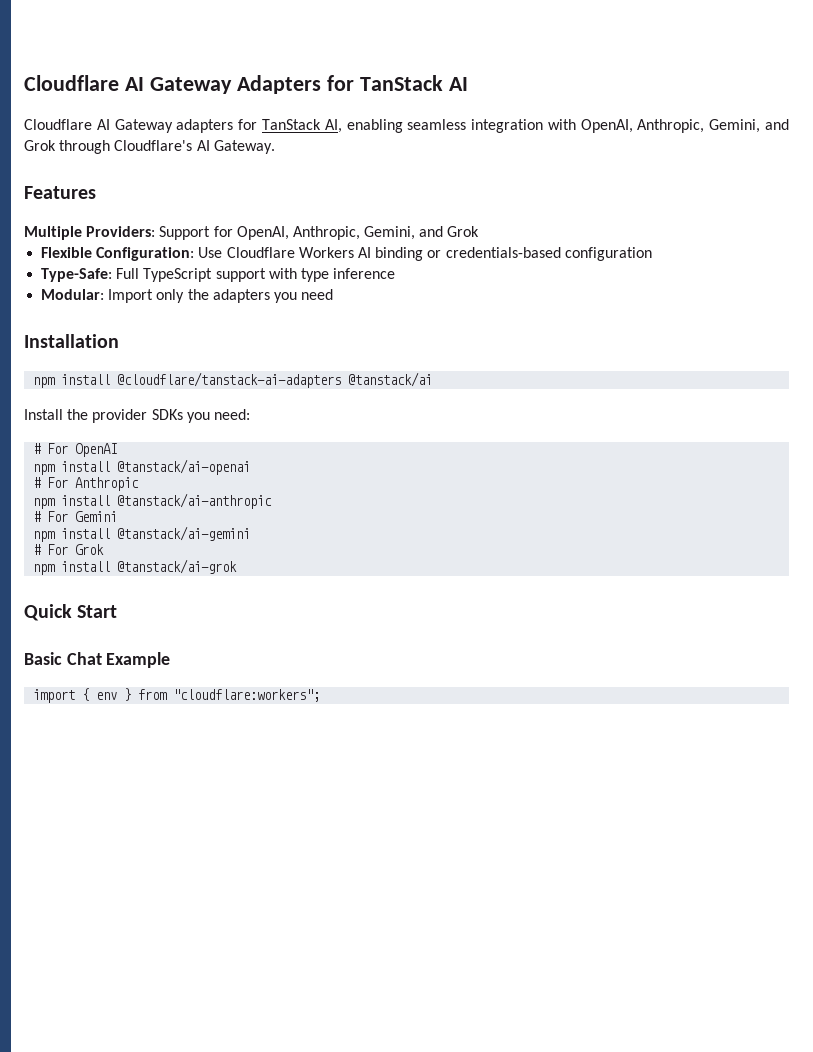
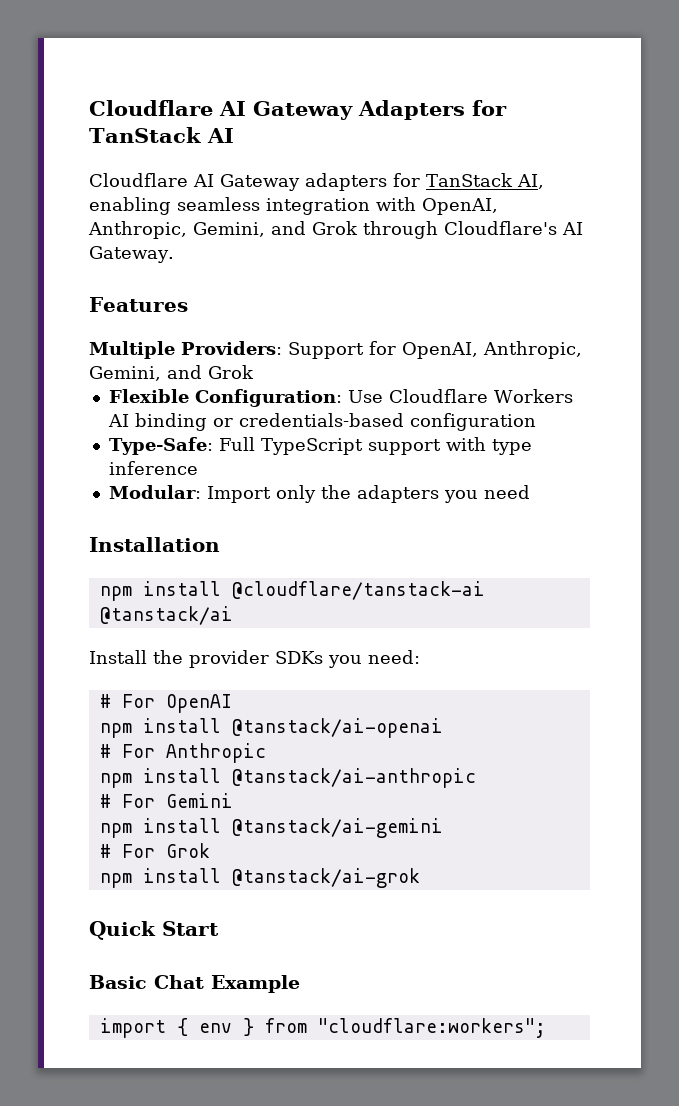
[117,372,342,388] @cloudflare/tanstack-ai-adapters -> [231,581,485,600] @cloudflare/tanstack-ai

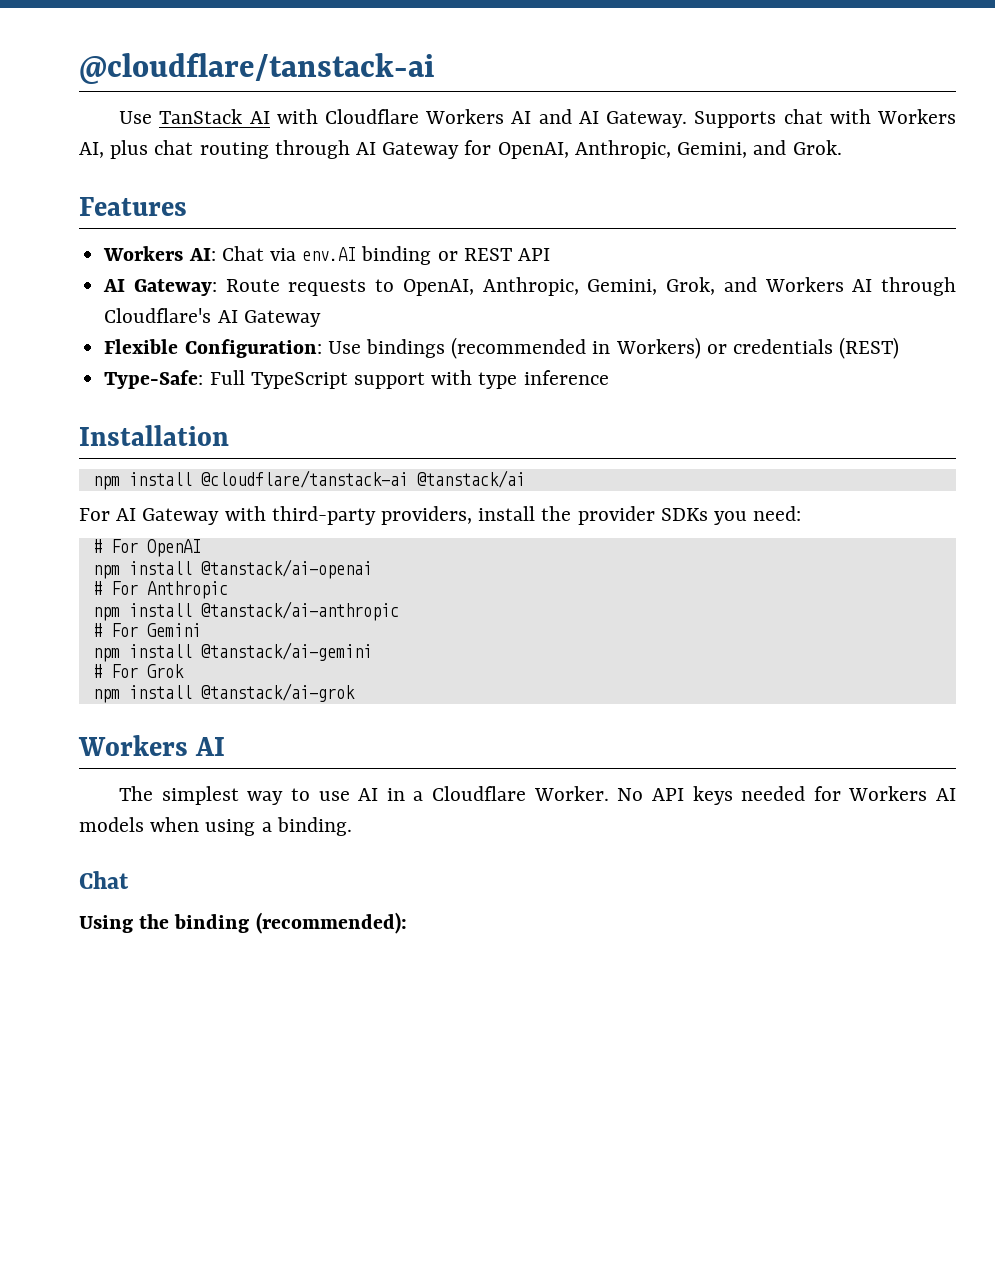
[89,100,507,120] [89,127,234,143] [89,173,544,191] [89,197,498,215] [88,221,583,239] [89,246,174,263] [89,297,188,312] [89,341,364,359] Cloudflare AI Gateway Adapters for TanStack AI // Cloudflare AI Gateway adapters for TanStack AI, enabling seamless integration with OpenAI, Anthropic, Gemini, and Grok through Cloudflare's AI Gateway. // Features // Multiple Providers: Support -> [79,53,434,84] [119,109,956,128] [79,140,460,159] @cloudflare/tanstack-ai // Use TanStack AI with Cloudflare Workers AI and AI Gateway. Supports chat with Workers AI, plus chat routing through AI Gateway
[208,365,254,379] [108,389,573,407] [107,413,536,431] Grok // Flexible Configuration: Use Cloudflare Workers AI binding or credentials-based configuration -> [792,140,842,155] [79,197,187,216] [103,246,550,265] [103,277,957,296] [104,308,321,327] [104,337,900,359] Grok. // Features // Workers AI: Chat via env.AI binding or REST API // AI Gateway: Route requests to OpenAI, Anthropic, Gemini, Grok, and Workers AI through Cloudflare's AI Gateway // Flexible Configuration: Use bindings (recommended in Workers) or credentials (REST)
[108,485,530,503] // Modular: Import only the adapters you need -> (609, 377) none
[89,650,147,664] Install -> [79,506,536,525] For AI Gateway with third-party providers, install
[89,921,219,940] [89,975,300,993] [99,1018,546,1038] Quick Start // Basic Chat Example // import { env } from "cloudflare:workers"; -> [78,735,226,756] [119,786,957,805] [79,817,352,836] [79,871,129,889] [79,912,407,934] Workers AI // The simplest way to use AI in a Cloudflare Worker. No API keys needed for Workers AI models when using a binding. // Chat // Using the binding (recommended):

